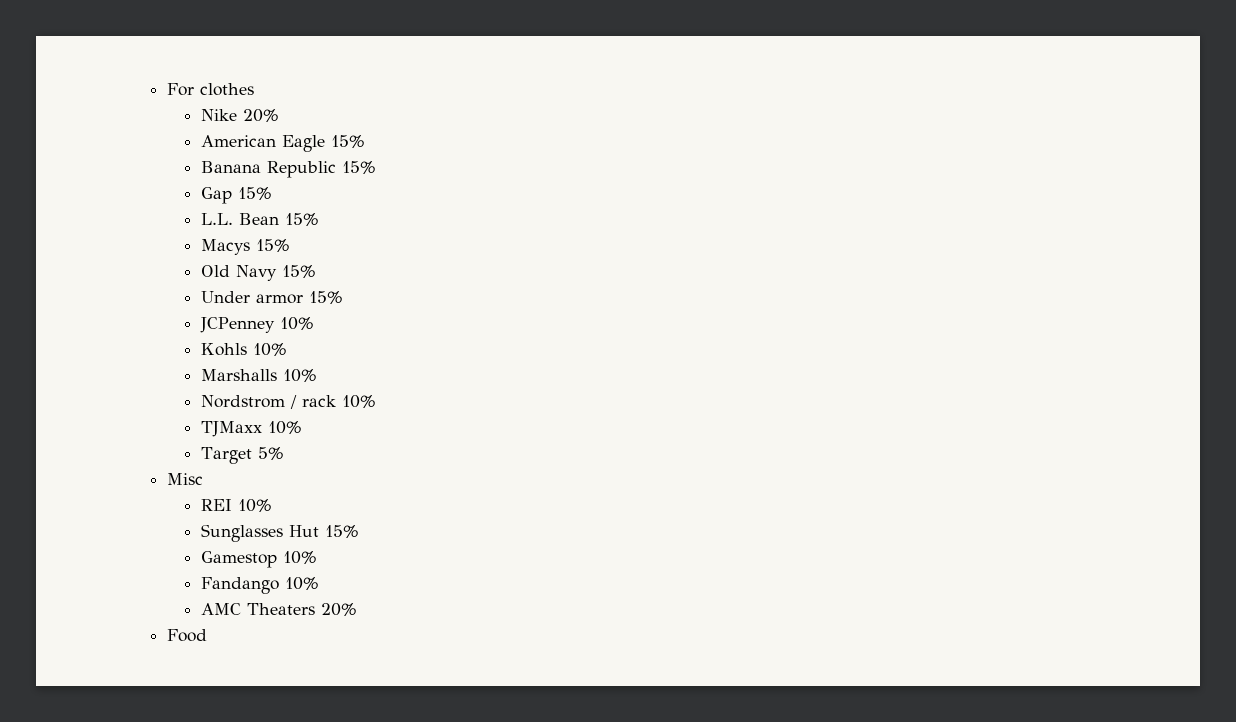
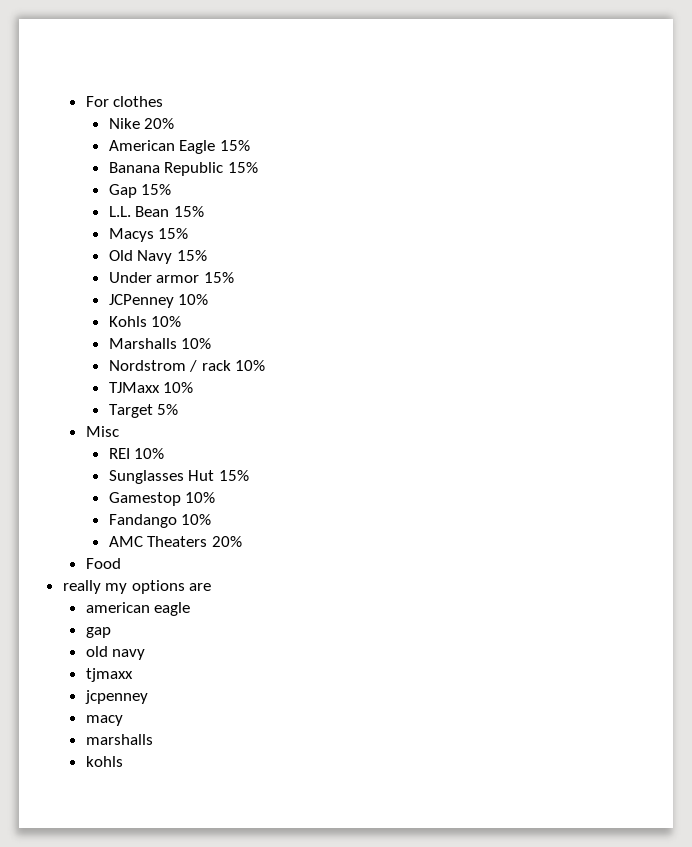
(208, 635) none -> [62,580,212,594] [85,602,191,616] [85,627,111,638] [85,646,146,660] [85,668,133,682] [84,690,148,704] [85,715,123,726] [85,734,153,745] [85,756,123,767] // really my options are // american eagle // gap // old navy // tjmaxx // jcpenney // macy // marshalls // kohls

